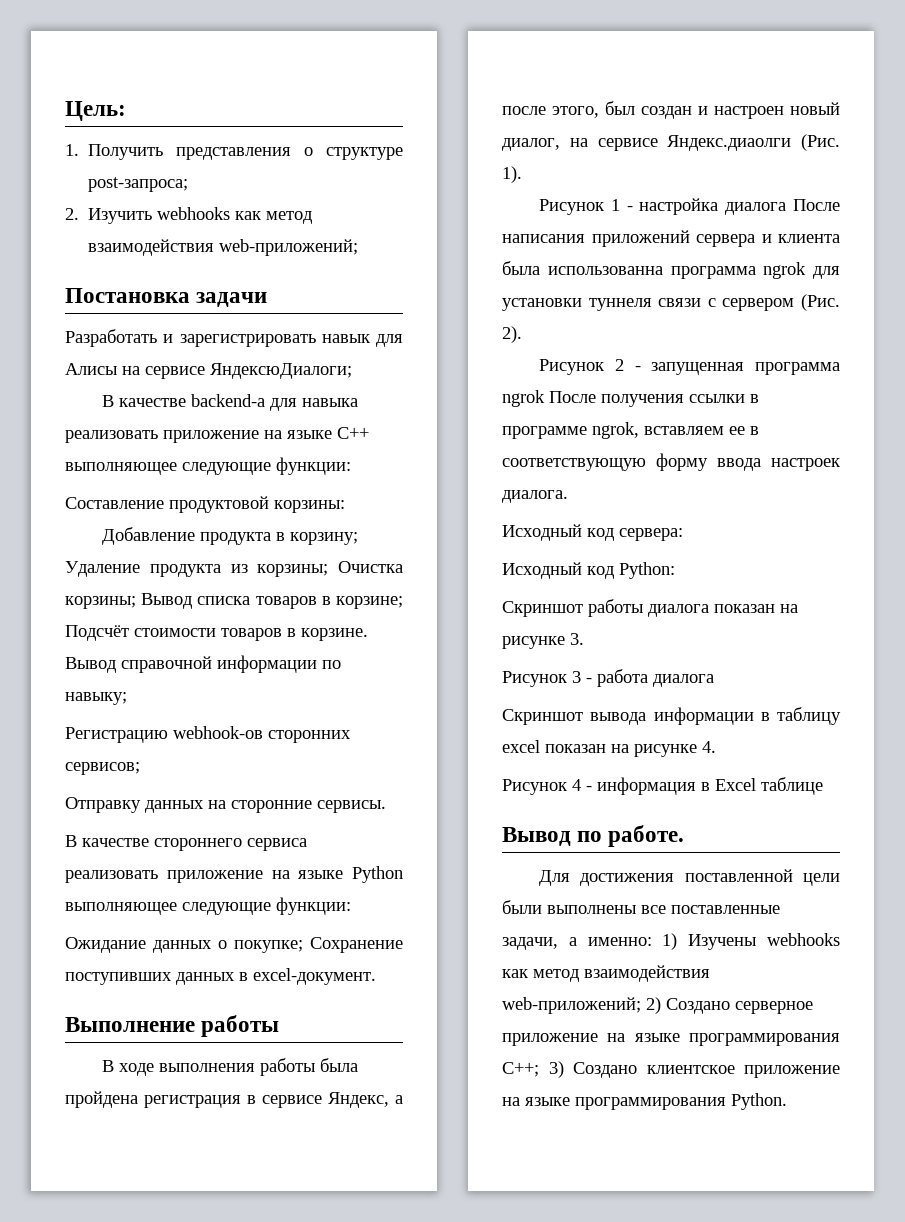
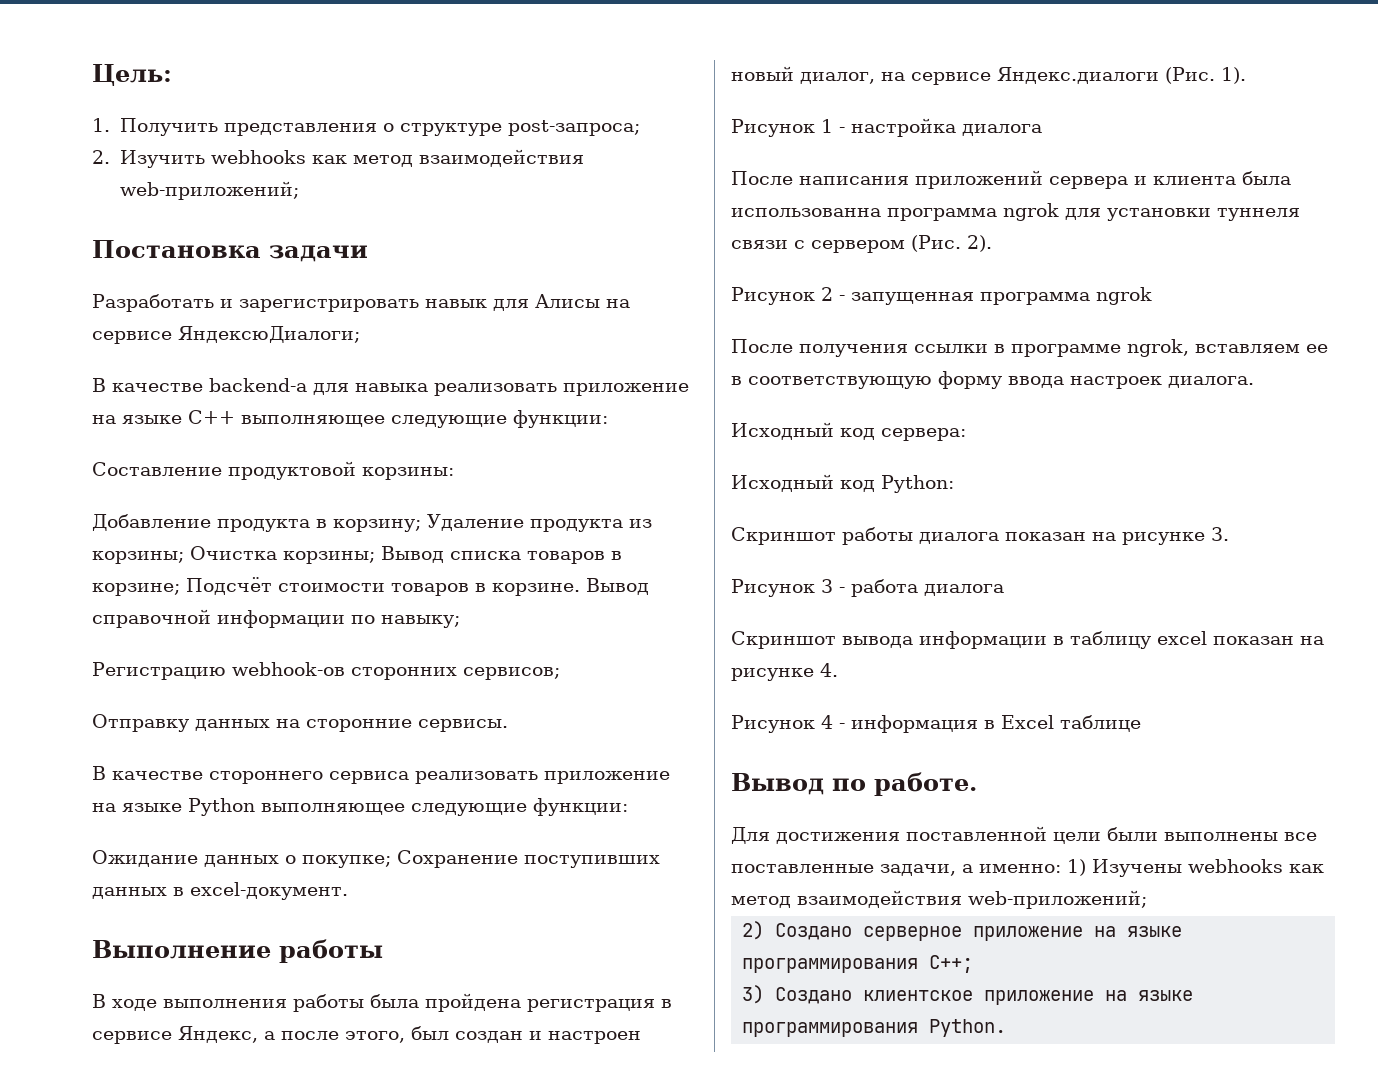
[667,135,792,151] Яндекс.диаолги -> [997,67,1159,84] Яндекс.диалоги
(787, 208) none -> (1042, 130) //
(545, 398) none -> (1152, 296) //
(641, 1005) none -> (1147, 899) //
(539, 1069) none -> (974, 964) //

